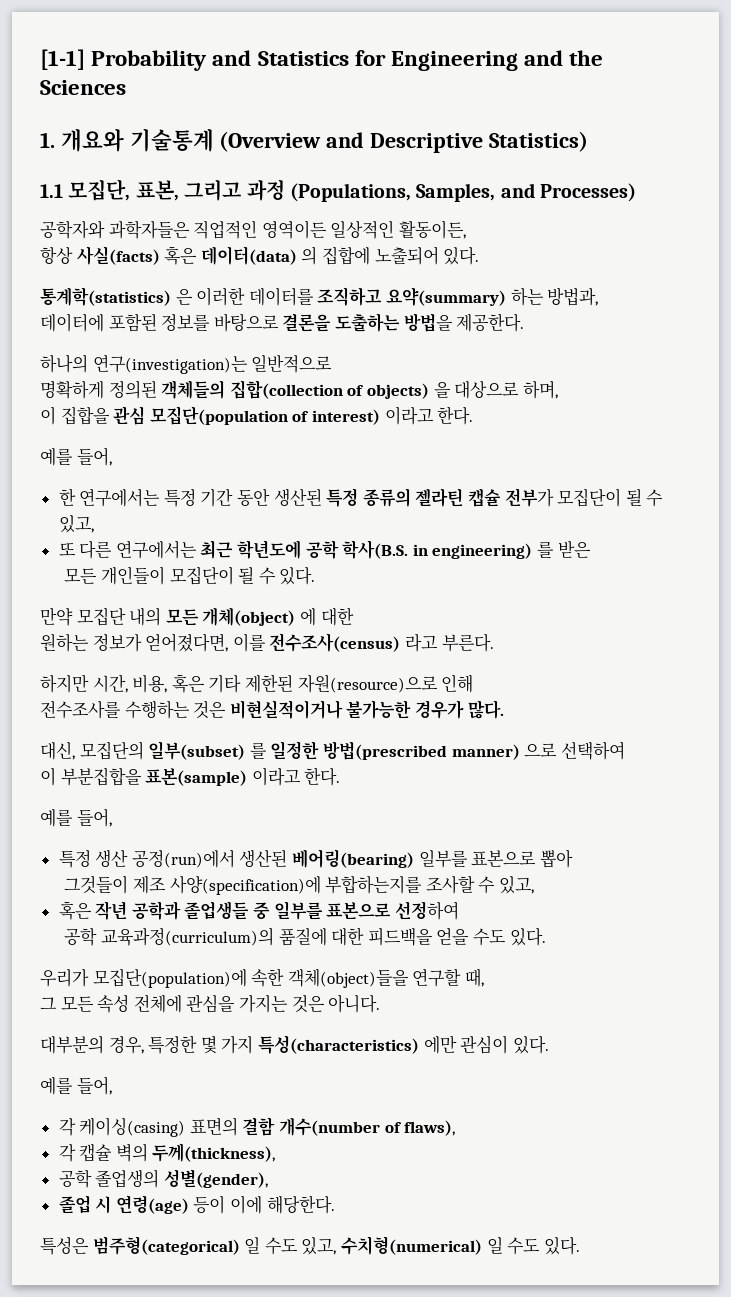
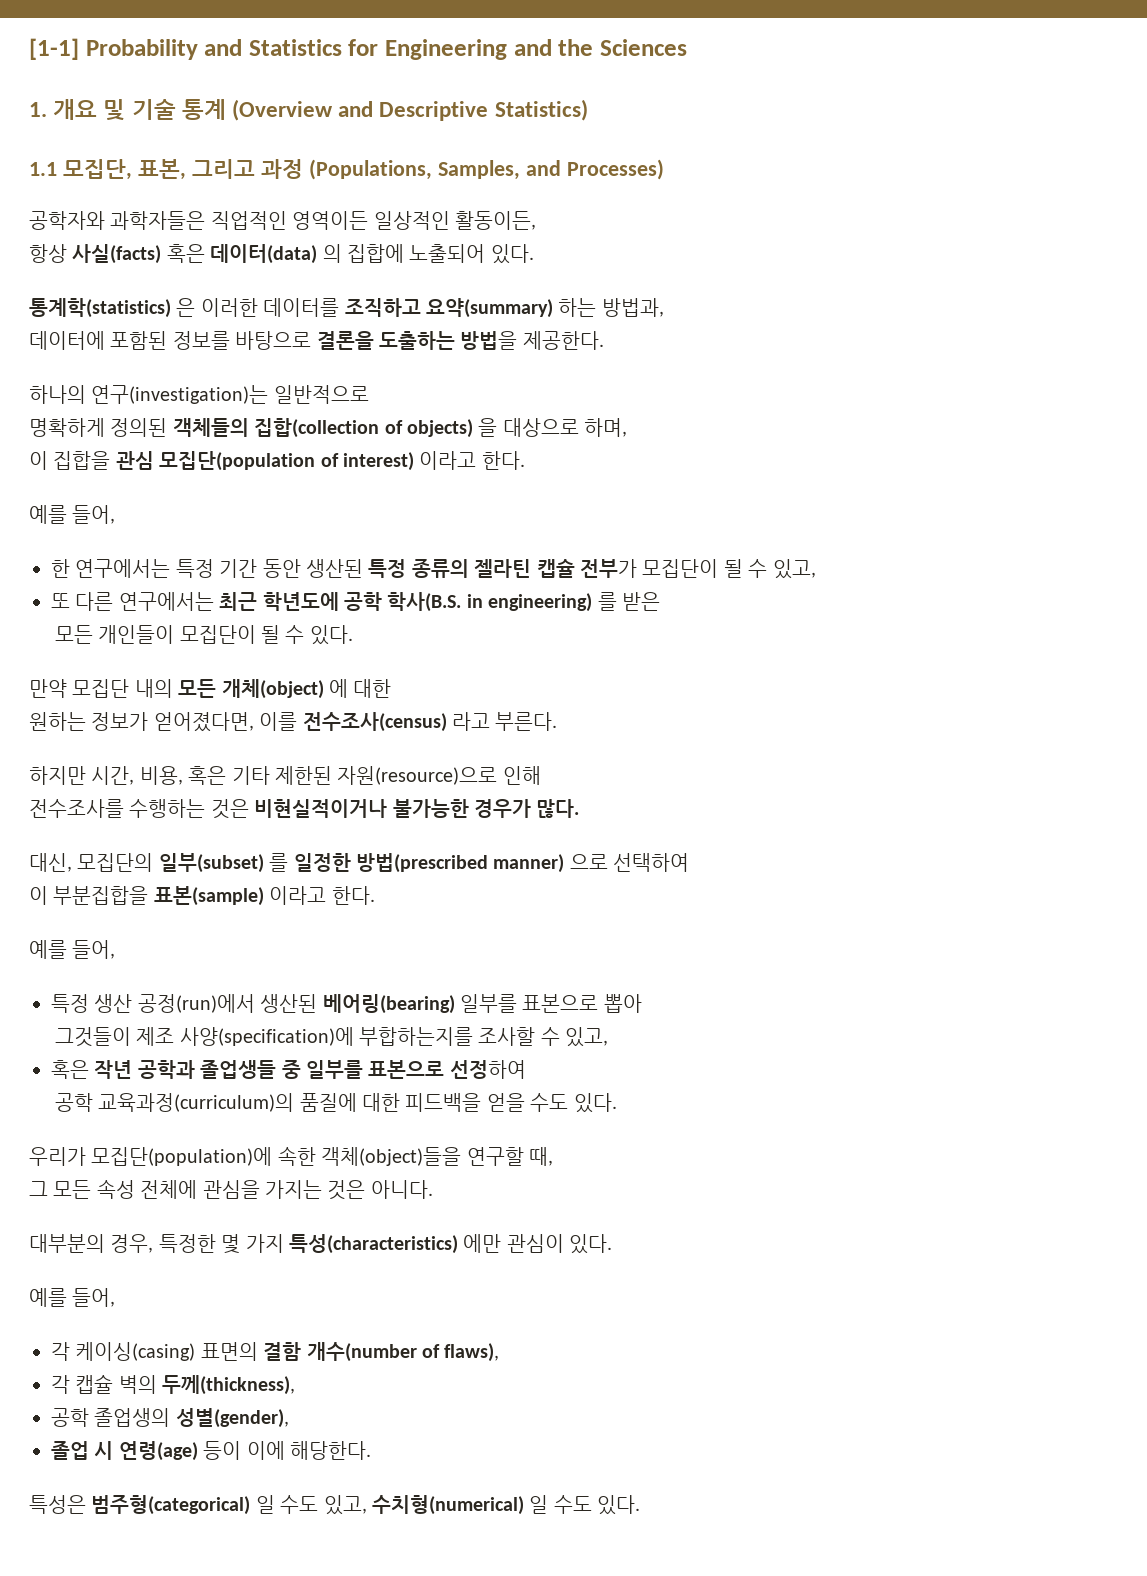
[60,128,214,152] 개요와 기술통계 -> [53,99,226,121] 개요 및 기술 통계

